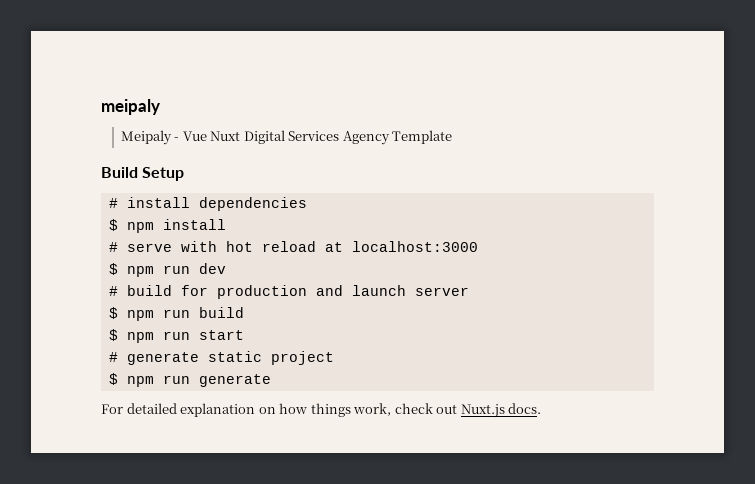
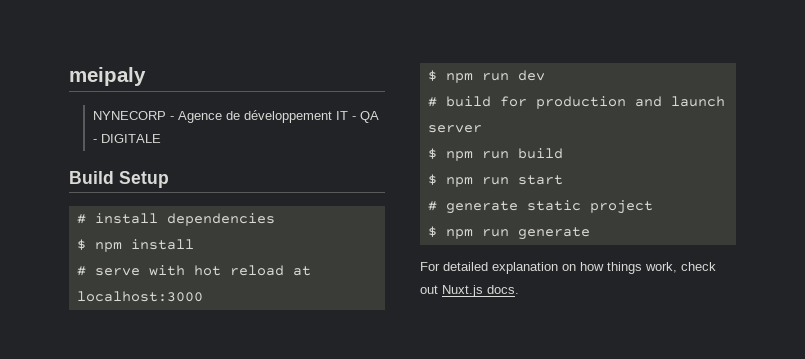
[120,130,453,145] Meipaly - Vue Nuxt Digital Services Agency Template -> [92,110,379,123] [92,134,161,143] NYNECORP - Agence de développement IT - QA - DIGITALE

